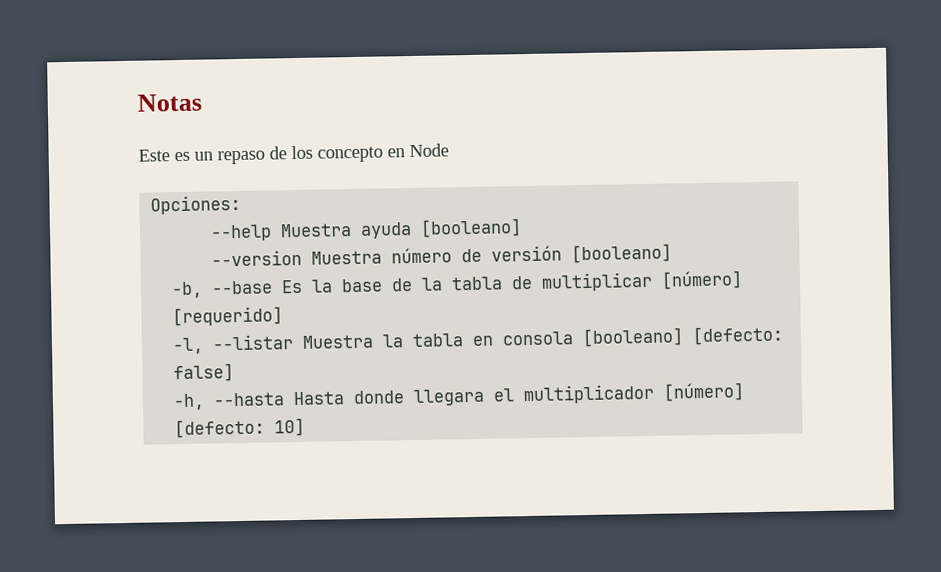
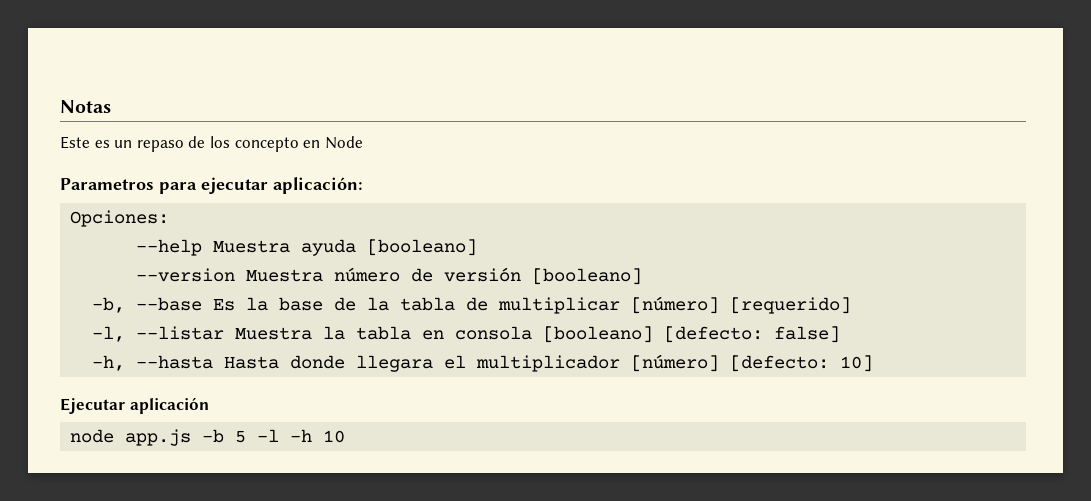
(449, 150) none -> [60,177,363,194] // Parametros para ejecutar aplicación:
(306, 427) none -> [60,397,209,414] [70,429,346,446] // Ejecutar aplicación // node app.js -b 5 -l -h 10

